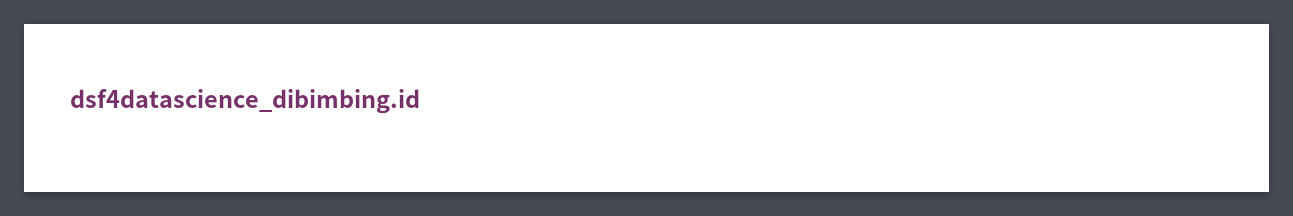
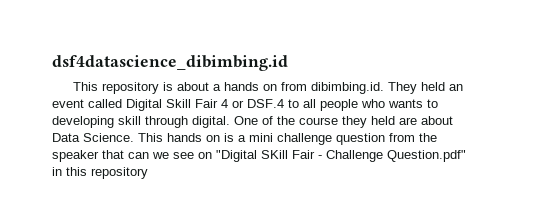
(420, 101) none -> [72,82,463,94] [52,99,438,111] [52,116,453,128] [52,133,437,145] [52,150,466,162] [52,167,148,179] // This repository is about a hands on from dibimbing.id. They held an event called Digital Skill Fair 4 or DSF.4 to all people who wants to developing skill through digital. One of the course they held are about Data Science. This hands on is a mini challenge question from the speaker that can we see on "Digital SKill Fair - Challenge Question.pdf" in this repository

